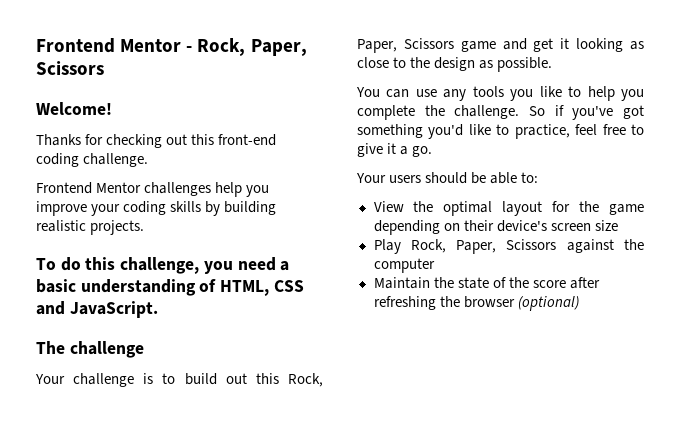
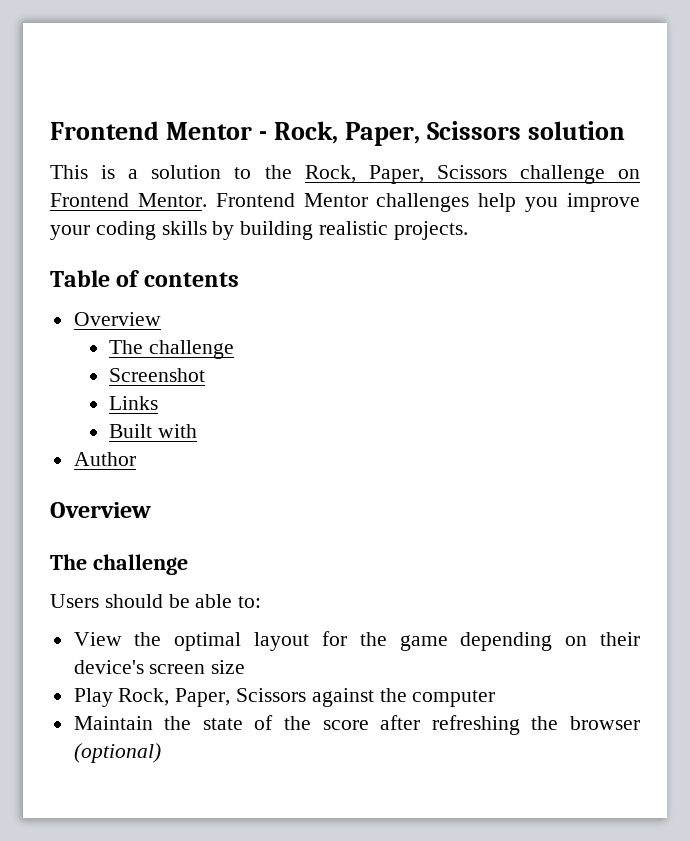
[36,102,112,115] [36,134,277,148] [36,153,149,167] // Welcome! // Thanks for checking out this front-end coding challenge. // -> [528,121,626,140] [50,165,640,184] [50,193,207,207] solution // This is a solution to the Rock, Paper, Scissors challenge on Frontend Mentor.
[36,257,290,274] [36,279,304,296] [36,301,158,318] [36,341,144,358] [35,373,323,387] [357,38,644,53] [357,57,553,72] [356,86,644,101] [357,105,644,120] [357,124,644,139] [357,143,433,157] [356,173,422,183] To do this challenge, you need a basic understanding of HTML, CSS and JavaScript. // The challenge // Your challenge is to build out this Rock, Paper, Scissors game and get it looking as close to the design as possible. // You can use any tools you like to help you complete the challenge. So if you've got something you'd like to practice, feel free to give it a go. // Your users -> [50,270,239,287] [73,312,161,326] [109,340,235,359] [109,368,206,382] [109,396,159,410] [109,424,198,438] [73,452,136,466] [50,502,151,518] [50,554,188,575] [50,594,99,608] Table of contents // Overview // The challenge // Screenshot // Links // Built with // Author // Overview // The challenge // Users

